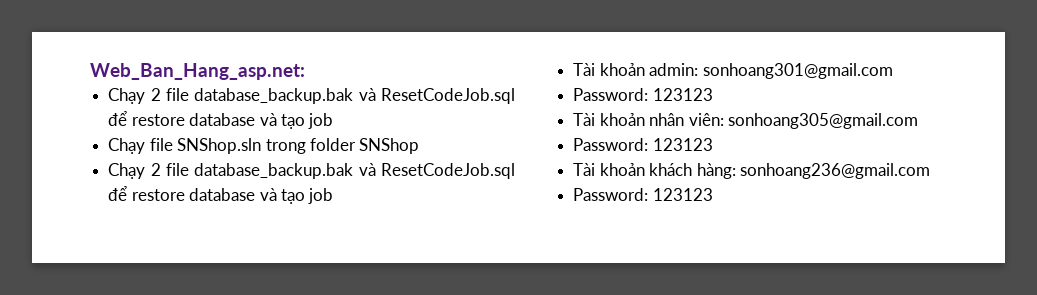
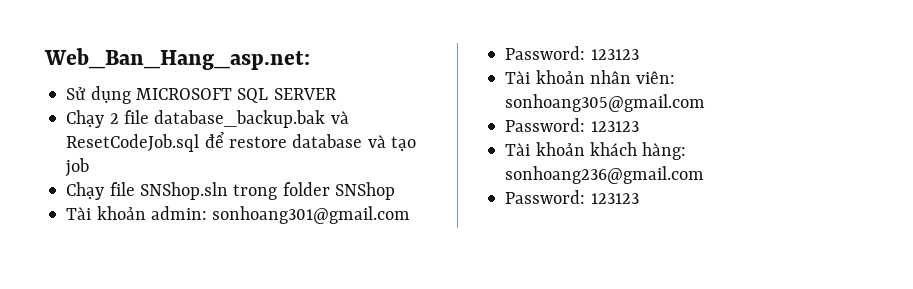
(305, 71) none -> [66,86,337,104] // Sử dụng MICROSOFT SQL SERVER
[108,163,515,179] [108,186,334,204] // Chạy 2 file database_backup.bak và ResetCodeJob.sql để restore database và tạo job -> (395, 191) none

